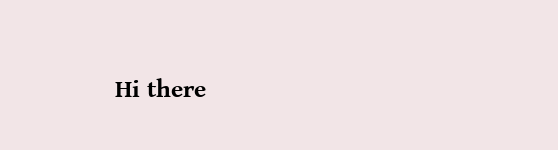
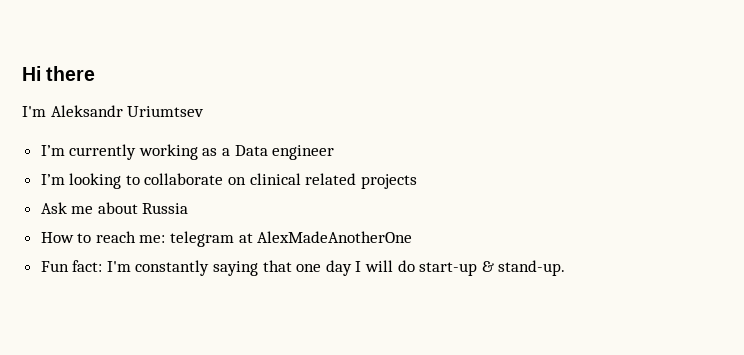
(206, 87) none -> [22,105,205,117] [40,144,335,160] [40,173,417,189] [40,202,189,214] [40,231,413,247] [40,260,566,276] // I'm Aleksandr Uriumtsev // I’m currently working as a Data engineer // I’m looking to collaborate on clinical related projects // Ask me about Russia // How to reach me: telegram at AlexMadeAnotherOne // Fun fact: I'm constantly saying that one day I will do start-up & stand-up.

